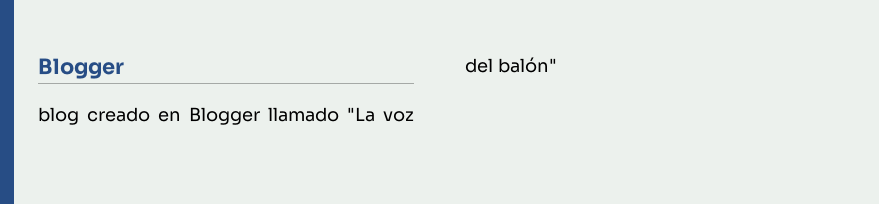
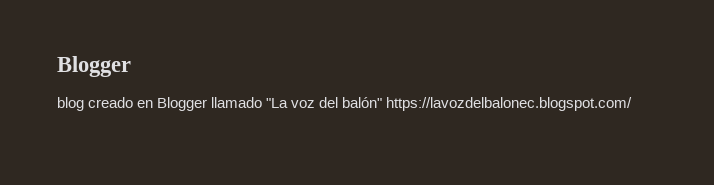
(557, 65) none -> [386,97,633,111] https://lavozdelbalonec.blogspot.com/

